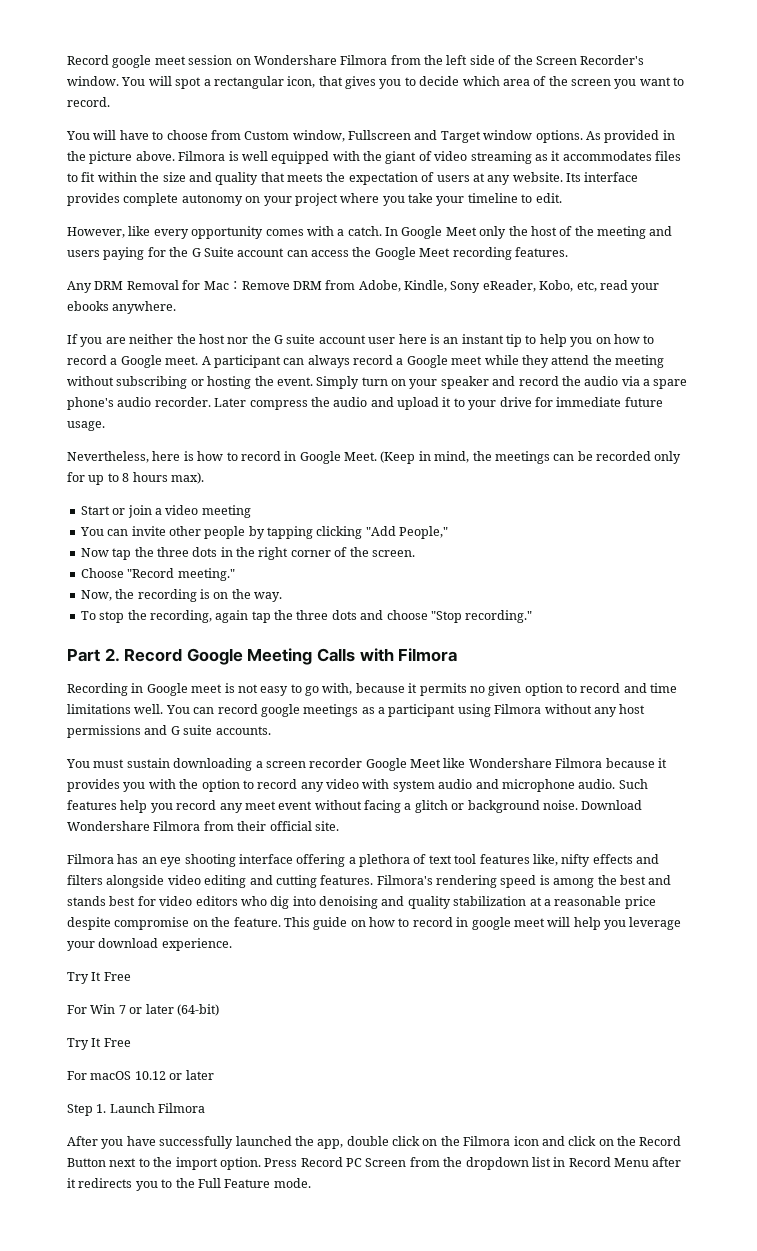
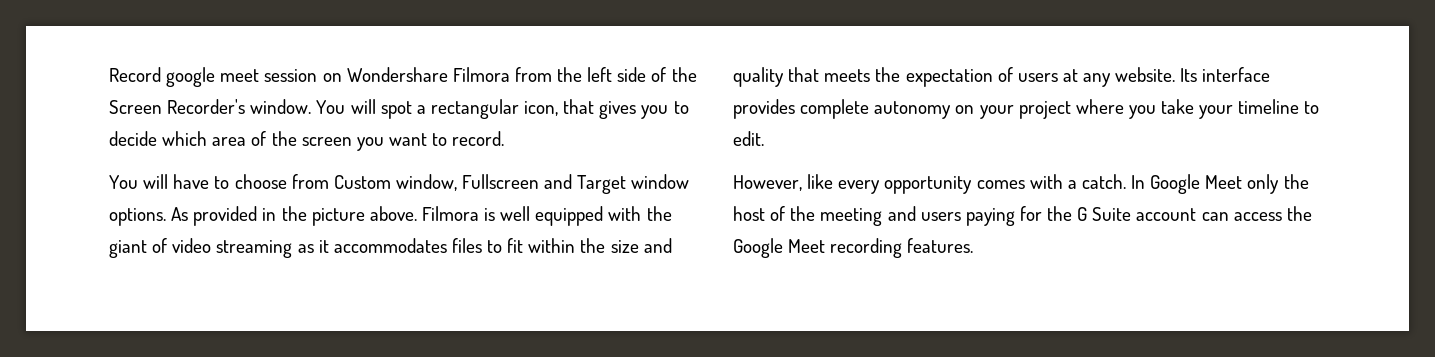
[67,280,660,293] [67,301,177,314] [67,334,655,347] [67,355,664,368] [67,376,688,389] [67,397,663,410] [67,421,105,431] [67,451,682,464] [67,472,204,485] [80,505,251,518] [79,526,449,539] [80,547,415,560] [80,568,235,581] [80,589,282,602] [80,610,533,623] [67,648,458,665] [67,683,678,696] [67,704,646,717] [67,725,271,738] [66,758,667,771] [67,779,648,792] [67,800,643,813] [67,821,339,831] [67,854,659,867] [67,875,672,888] [67,896,656,909] [67,917,682,930] [67,938,232,951] [67,972,131,984] [67,1004,219,1016] [67,1038,131,1050] [67,1070,214,1080] [67,1103,206,1116] [67,1136,682,1149] [67,1157,682,1170] [67,1178,311,1191] // Any DRM Removal for Mac：Remove DRM from Adobe, Kindle, Sony eReader, Kobo, etc, read your ebooks anywhere. // If you are neither the host nor the G suite account user here is an instant tip to help you on how to record a Google meet. A participant can always record a Google meet while they attend the meeting without subscribing or hosting the event. Simply turn on your speaker and record the audio via a spare phone's audio recorder. Later compress the audio and upload it to your drive for immediate future usage. // Nevertheless, here is how to record in Google Meet. (Keep in mind, the meetings can be recorded only for up to 8 hours max). // Start or join a video meeting // You can invite other people by tapping clicking "Add People," // Now tap the three dots in the right corner of the screen. // Choose "Record meeting." // Now, the recording is on the way. // To stop the recording, again tap the three dots and choose "Stop recording." // Part 2. Record Google Meeting Calls with Filmora // Recording in Google meet is not easy to go with, because it permits no given option to record and time limitations well. You can record google meetings as a participant using Filmora without any host permissions and G suite accounts. // You must sustain downloading a screen recorder Google Meet like Wondershare Filmora because it provides you with the option to record any video with system audio and microphone audio. Such features help you record any meet event without facing a glitch or background noise. Download Wondershare Filmora from their official site. // Filmora has an eye shooting interface offering a plethora of text tool features like, nifty effects and filters alongside video editing and cutting features. Filmora's rendering speed is among the best and stands best for video editors who dig into denoising and quality stabilization at a reasonable price despite compromise on the feature. This guide on how to record in google meet will help you leverage your download experience. // Try It Free // For Win 7 or later (64-bit) // Try It Free // For macOS 10.12 or later // Step 1. Launch Filmora // After you have successfully launched the app, double click on the Filmora icon and click on the Record Button next to the import option. Press Record PC Screen from the dropdown list in Record Menu after it redirects you to the Full Feature mode. -> (974, 245) none

